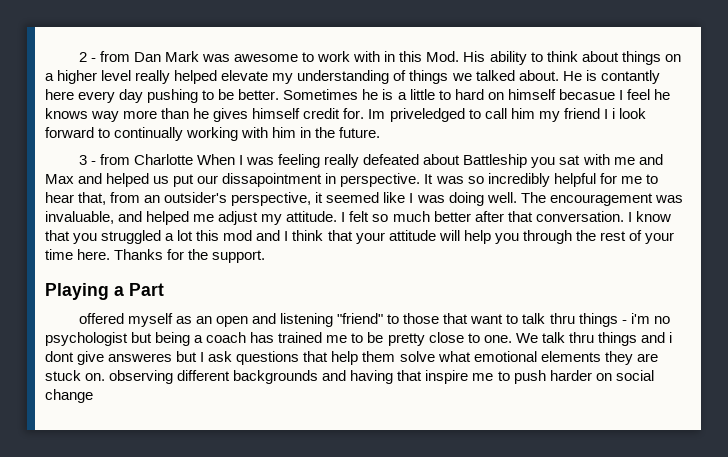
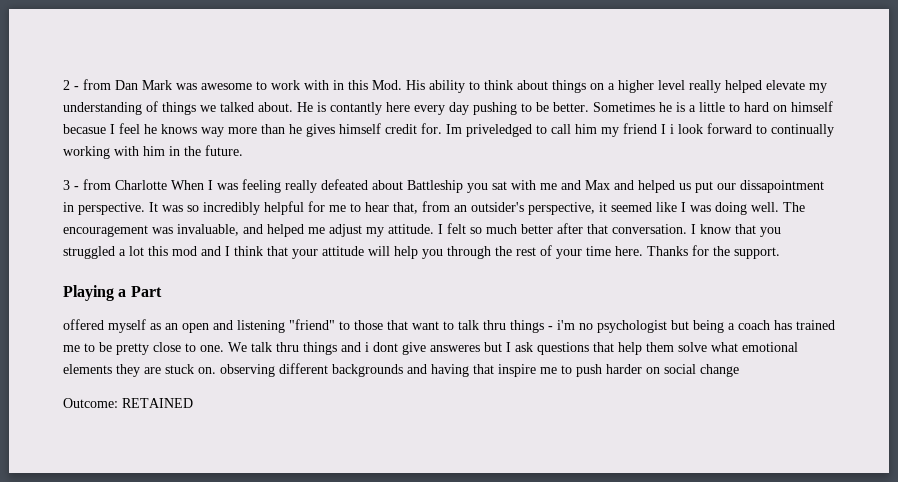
(93, 396) none -> [63,398,193,408] // Outcome: RETAINED

